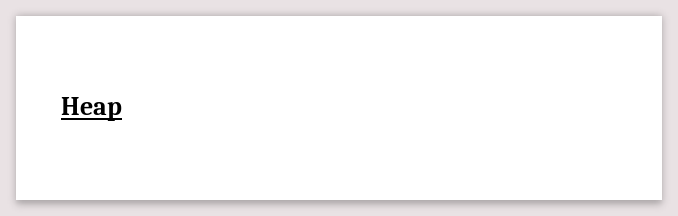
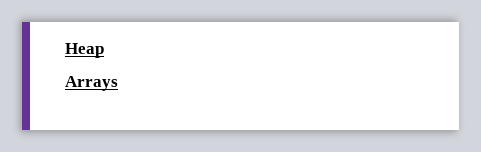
(122, 109) none -> [65,76,118,91] // Arrays

